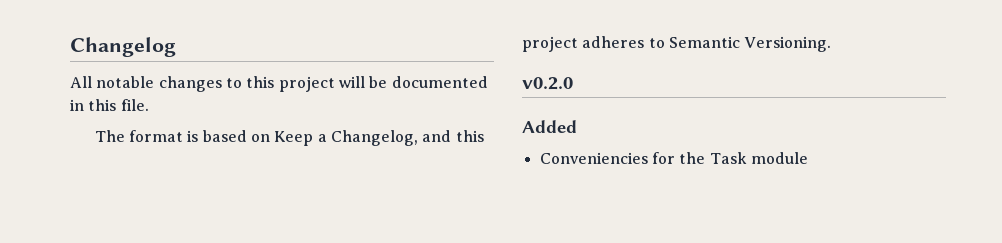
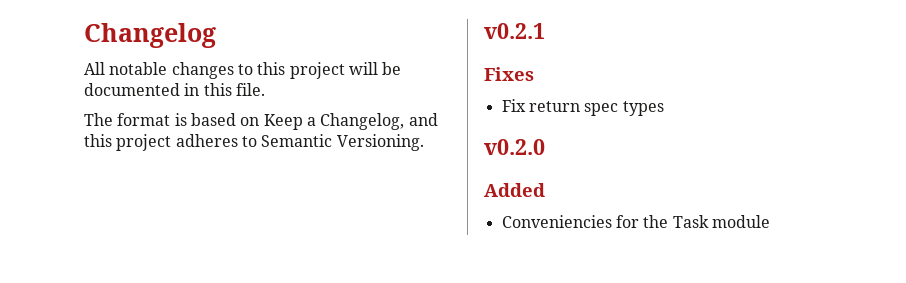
(832, 44) none -> [484,23,545,39] [484,67,534,81] [501,99,664,116] // v0.2.1 // Fixes // Fix return spec types

